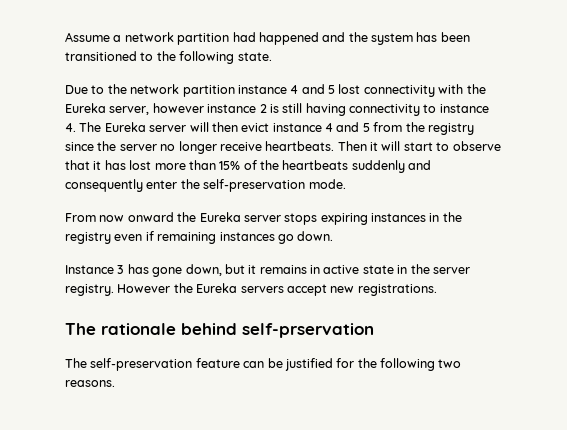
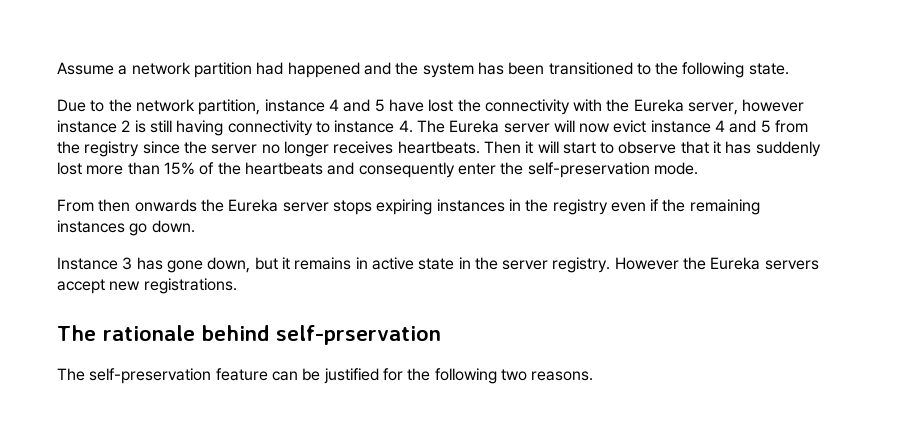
[182,84,361,97] partition instance 4 and 5 lost -> [198,99,481,115] partition, instance 4 and 5 have lost the
[211,122,238,132] then -> [579,123,611,133] now
[219,142,262,151] receive -> [333,141,394,154] receives
(126, 165) none -> [755,141,821,157] suddenly
[351,160,405,173] suddenly -> (323, 168) none
[99,212,174,222] now onward -> [98,199,197,212] then onwards
(154, 236) none -> [662,199,686,212] the

